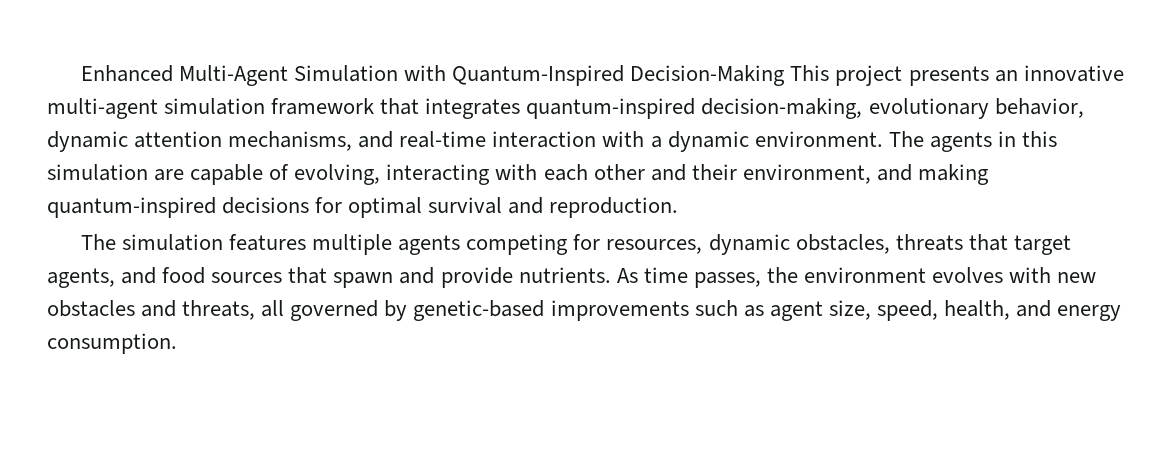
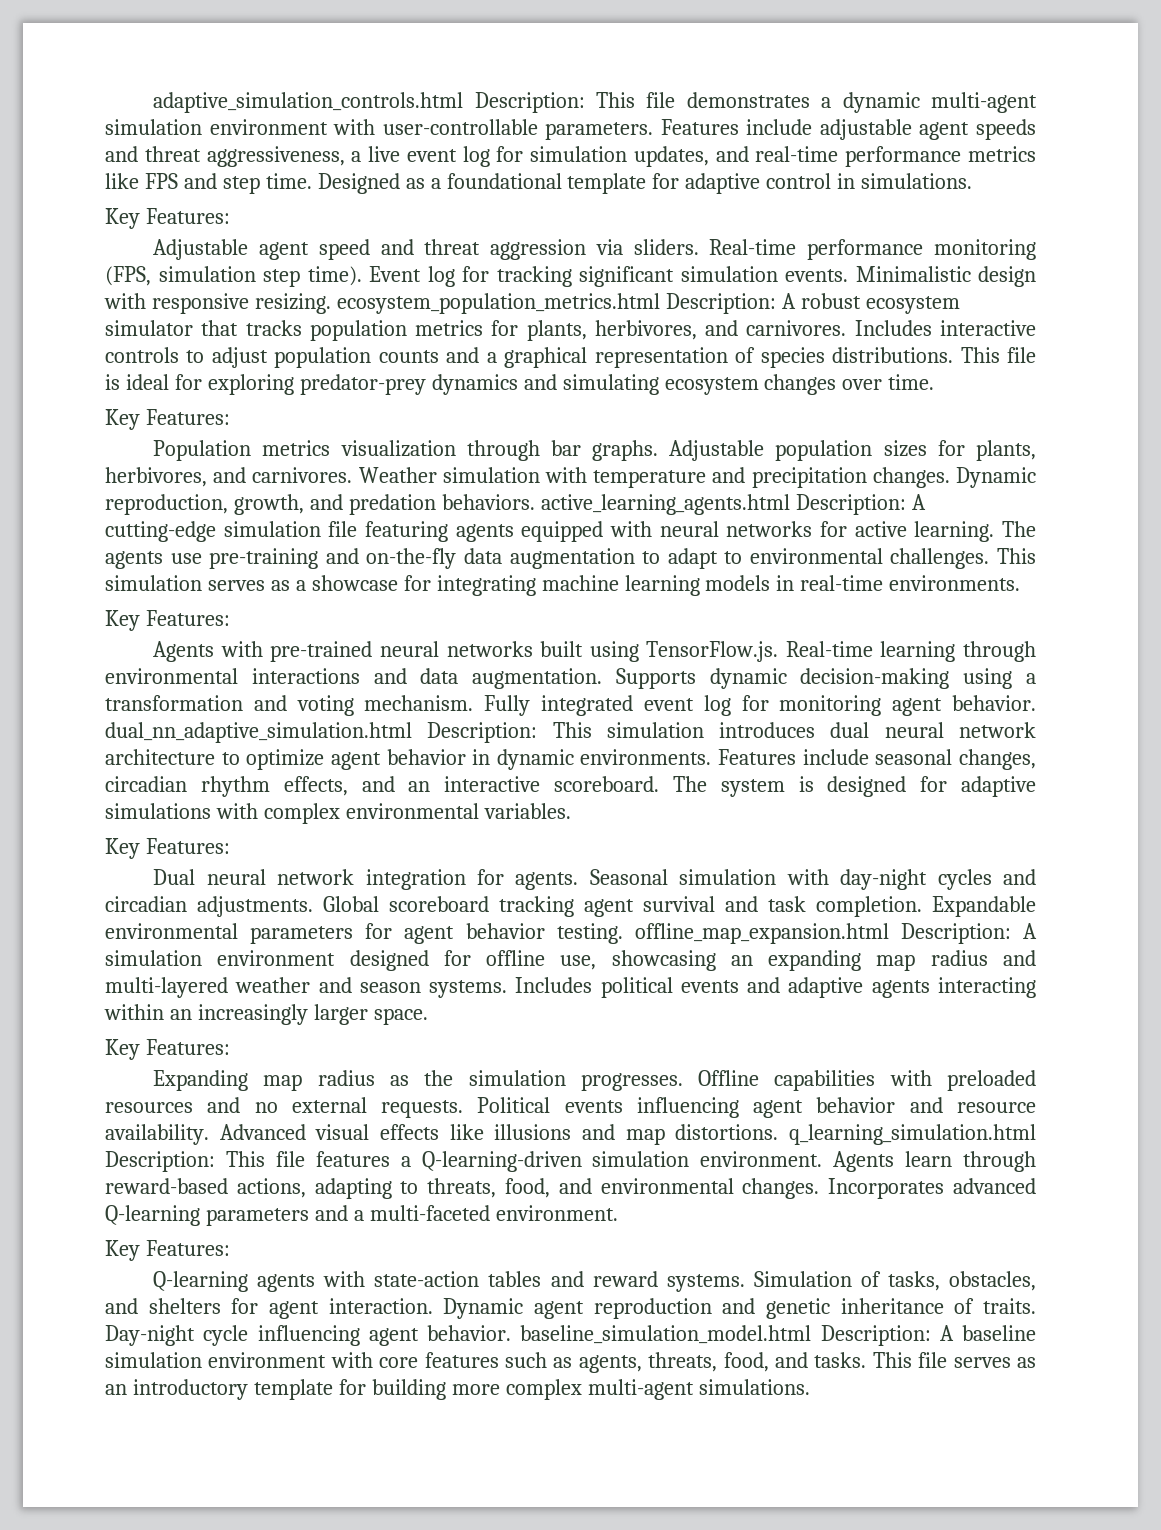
[80,65,1124,86] [47,98,1084,119] [47,131,1057,152] [47,164,989,185] [47,197,679,218] [80,234,1071,255] [47,267,1097,288] [47,300,1122,321] [47,333,177,354] Enhanced Multi-Agent Simulation with Quantum-Inspired Decision-Making This project presents an innovative multi-agent simulation framework that integrates quantum-inspired decision-making, evolutionary behavior, dynamic attention mechanisms, and real-time interaction with a dynamic environment. The agents in this simulation are capable of evolving, interacting with each other and their environment, and making quantum-inspired decisions for optimal survival and reproduction. // The simulation features multiple agents competing for resources, dynamic obstacles, threats that target agents, and food sources that spawn and provide nutrients. As time passes, the environment evolves with new obstacles and threats, all governed by genetic-based improvements such as agent size, speed, health, and energy consumption. -> [153,92,1037,113] [105,119,1036,140] [105,146,1036,167] [105,173,973,194] [105,208,230,229] [153,239,1036,260] [105,266,1036,287] [104,293,960,314] [105,320,1036,341] [105,347,1036,368] [105,374,935,395] [105,409,230,430] [153,440,1036,461] [105,467,1036,488] [105,494,926,515] [105,521,1036,542] [105,548,1037,569] [105,575,1021,596] [105,610,230,631] [153,641,1036,662] [105,668,1037,689] [105,695,1037,716] [105,722,1037,743] [105,749,1036,770] [105,776,1037,797] [105,803,571,824] [105,838,230,859] [153,869,1037,890] [105,896,1036,917] [105,923,1037,944] [105,950,1036,971] [105,977,1036,998] [104,1004,428,1025] [105,1039,230,1060] [153,1070,1036,1091] [105,1097,1036,1118] [105,1124,1036,1145] [105,1151,1036,1172] [105,1178,1036,1199] [105,1205,618,1226] [105,1240,230,1261] [153,1271,1037,1292] [105,1298,1036,1319] [105,1325,1036,1346] [105,1352,1036,1373] [105,1379,810,1400] adaptive_simulation_controls.html Description: This file demonstrates a dynamic multi-agent simulation environment with user-controllable parameters. Features include adjustable agent speeds and threat aggressiveness, a live event log for simulation updates, and real-time performance metrics like FPS and step time. Designed as a foundational template for adaptive control in simulations. // Key Features: // Adjustable agent speed and threat aggression via sliders. Real-time performance monitoring (FPS, simulation step time). Event log for tracking significant simulation events. Minimalistic design with responsive resizing. ecosystem_population_metrics.html Description: A robust ecosystem simulator that tracks population metrics for plants, herbivores, and carnivores. Includes interactive controls to adjust population counts and a graphical representation of species distributions. This file is ideal for exploring predator-prey dynamics and simulating ecosystem changes over time. // Key Features: // Population metrics visualization through bar graphs. Adjustable population sizes for plants, herbivores, and carnivores. Weather simulation with temperature and precipitation changes. Dynamic reproduction, growth, and predation behaviors. active_learning_agents.html Description: A cutting-edge simulation file featuring agents equipped with neural networks for active learning. The agents use pre-training and on-the-fly data augmentation to adapt to environmental challenges. This simulation serves as a showcase for integrating machine learning models in real-time environments. // Key Features: // Agents with pre-trained neural networks built using TensorFlow.js. Real-time learning through environmental interactions and data augmentation. Supports dynamic decision-making using a transformation and voting mechanism. Fully integrated event log for monitoring agent behavior. dual_nn_adaptive_simulation.html Description: This simulation introduces dual neural network architecture to optimize agent behavior in dynamic environments. Features include seasonal changes, circadian rhythm effects, and an interactive scoreboard. The system is designed for adaptive simulations with complex environmental variables. // Key Features: // Dual neural network integration for agents. Seasonal simulation with day-night cycles and circadian adjustments. Global scoreboard tracking agent survival and task completion. Expandable environmental parameters for agent behavior testing. offline_map_expansion.html Description: A simulation environment designed for offline use, showcasing an expanding map radius and multi-layered weather and season systems. Includes political events and adaptive agents interacting within an increasingly larger space. // Key Features: // Expanding map radius as the simulation progresses. Offline capabilities with preloaded resources and no external requests. Political events influencing agent behavior and resource availability. Advanced visual effects like illusions and map distortions. q_learning_simulation.html Description: This file features a Q-learning-driven simulation environment. Agents learn through reward-based actions, adapting to threats, food, and environmental changes. Incorporates advanced Q-learning parameters and a multi-faceted environment. // Key Features: // Q-learning agents with state-action tables and reward systems. Simulation of tasks, obstacles, and shelters for agent interaction. Dynamic agent reproduction and genetic inheritance of traits. Day-night cycle influencing agent behavior. baseline_simulation_model.html Description: A baseline simulation environment with core features such as agents, threats, food, and tasks. This file serves as an introductory template for building more complex multi-agent simulations.

